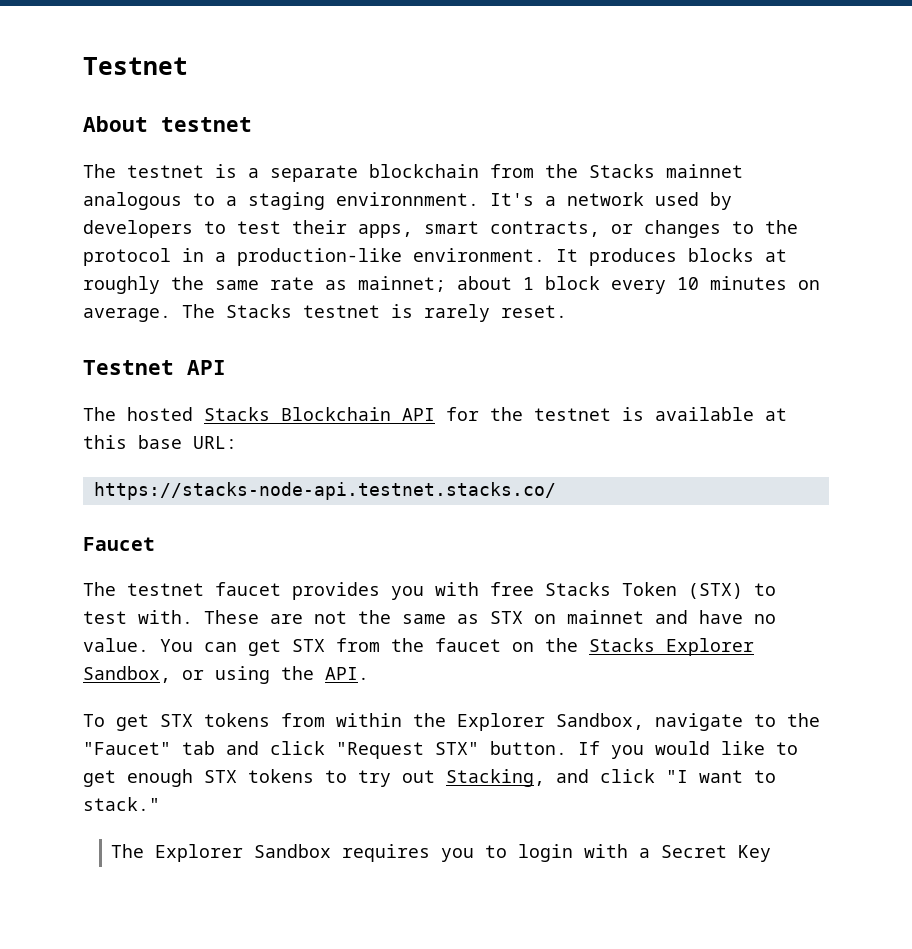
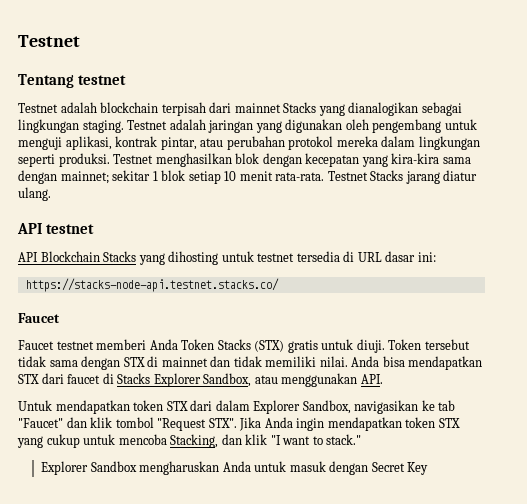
[83,116,252,132] [83,164,743,182] [83,192,732,210] [83,220,798,238] [83,248,787,266] [83,276,820,294] [83,304,567,322] [83,360,226,375] [83,407,787,421] [83,435,237,449] [93,482,556,500] [83,537,155,551] [83,582,776,600] [83,610,776,624] [83,638,754,656] [83,666,369,684] [83,713,820,731] [83,741,798,759] [83,769,655,787] About testnet // The testnet is a separate blockchain from the Stacks mainnet analogous to a staging environnment. It's a network used by developers to test their apps, smart contracts, or changes to the protocol in a production-like environment. It produces blocks at roughly the same rate as mainnet; about 1 block every 10 minutes on average. The Stacks testnet is rarely reset. // Testnet API // The hosted Stacks Blockchain API for the testnet is available at this base URL: // https://stacks-node-api.testnet.stacks.co/ // Faucet // The testnet faucet provides you with free Stacks Token (STX) to test with. These are not the same as STX on mainnet and have no value. You can get STX from the faucet on the Stacks Explorer Sandbox, or using the API. // To get STX tokens from within the Explorer Sandbox, navigate to the "Faucet" tab and click "Request STX" button. If you would like to get enough STX tokens to try out Stacking, and click -> [18,74,127,88] [18,102,462,116] [18,119,477,133] [18,136,480,150] [18,153,471,167] [18,170,478,184] [18,187,51,201] [17,223,95,234] [18,251,436,265] [25,278,279,292] [18,313,60,323] [18,339,470,353] [18,356,483,370] [18,373,383,387] [18,400,456,414] [18,417,460,431] [17,434,268,448] Tentang testnet // Testnet adalah blockchain terpisah dari mainnet Stacks yang dianalogikan sebagai lingkungan staging. Testnet adalah jaringan yang digunakan oleh pengembang untuk menguji aplikasi, kontrak pintar, atau perubahan protokol mereka dalam lingkungan seperti produksi. Testnet menghasilkan blok dengan kecepatan yang kira-kira sama dengan mainnet; sekitar 1 blok setiap 10 menit rata-rata. Testnet Stacks jarang diatur ulang. // API testnet // API Blockchain Stacks yang dihosting untuk testnet tersedia di URL dasar ini: // https://stacks-node-api.testnet.stacks.co/ // Faucet // Faucet testnet memberi Anda Token Stacks (STX) gratis untuk diuji. Token tersebut tidak sama dengan STX di mainnet dan tidak memiliki nilai. Anda bisa mendapatkan STX dari faucet di Stacks Explorer Sandbox, atau menggunakan API. // Untuk mendapatkan token STX dari dalam Explorer Sandbox, navigasikan ke tab "Faucet" dan klik tombol "Request STX". Jika Anda ingin mendapatkan token STX yang cukup untuk mencoba Stacking, dan klik
[111,844,145,858] The -> (362, 439) none
[342,844,651,862] requires you to login with a -> [139,461,369,475] mengharuskan Anda untuk masuk dengan

